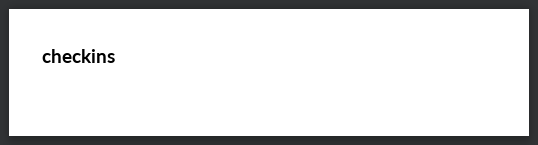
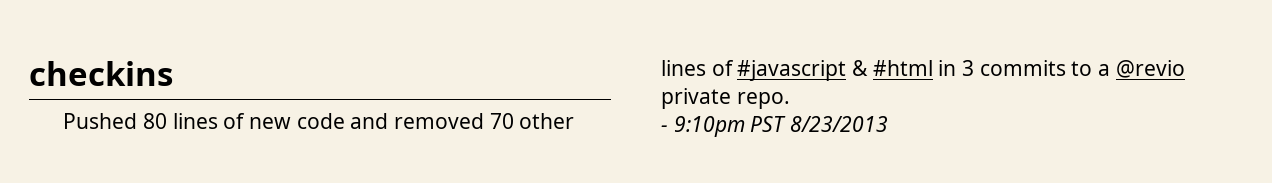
(115, 56) none -> [63,113,575,129] [661,60,1185,81] [661,88,790,109] [661,116,889,137] // Pushed 80 lines of new code and removed 70 other lines of #javascript & #html in 3 commits to a @revio private repo. // - 9:10pm PST 8/23/2013

